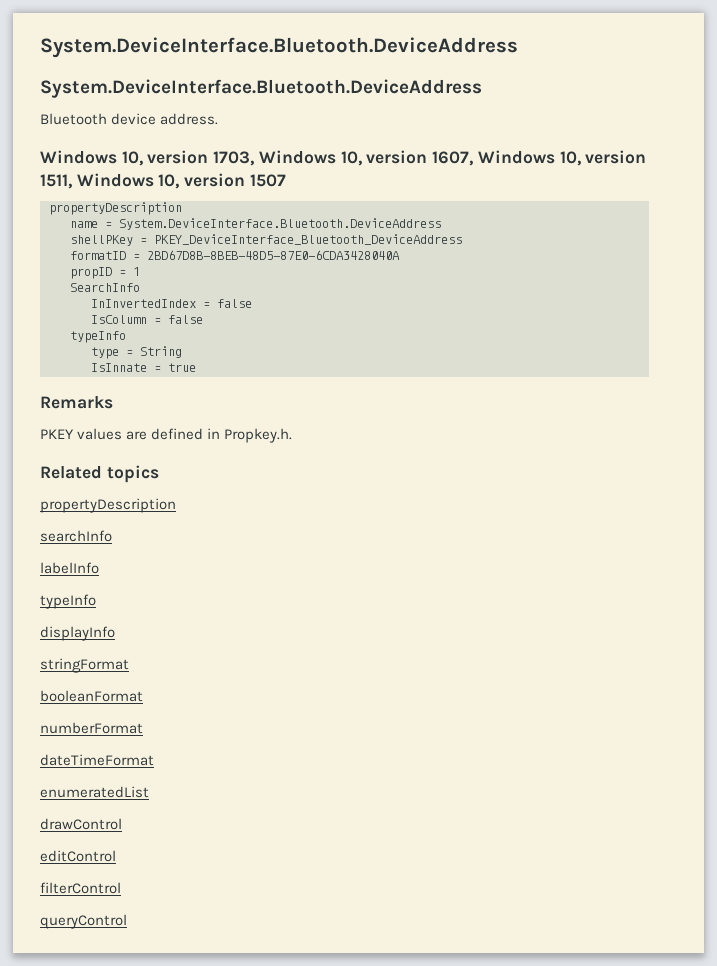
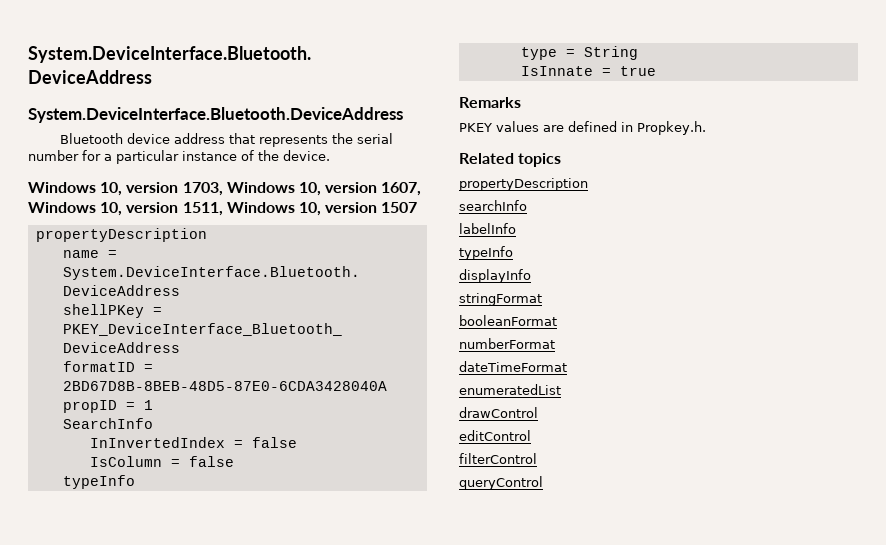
[160,113,219,125] address. -> [173,133,393,147] [28,150,330,164] address that represents the serial number for a particular instance of the device.

